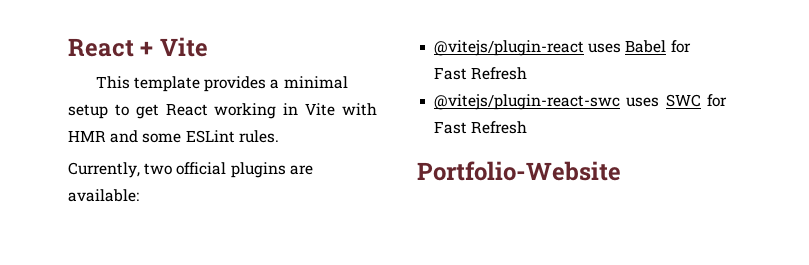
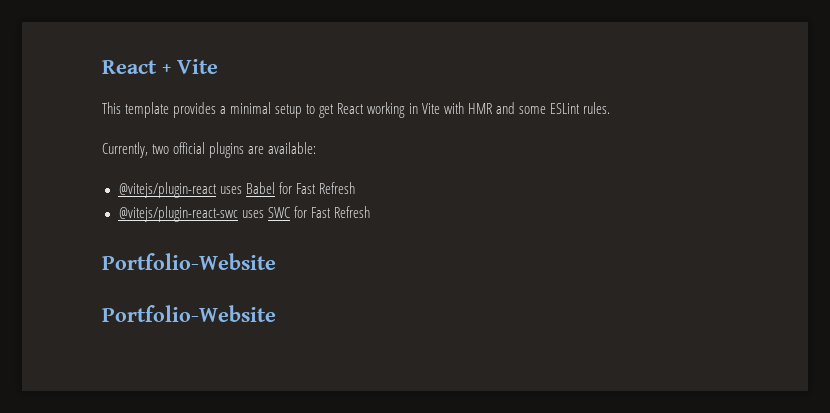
(621, 171) none -> [102,305,276,322] // Portfolio-Website

